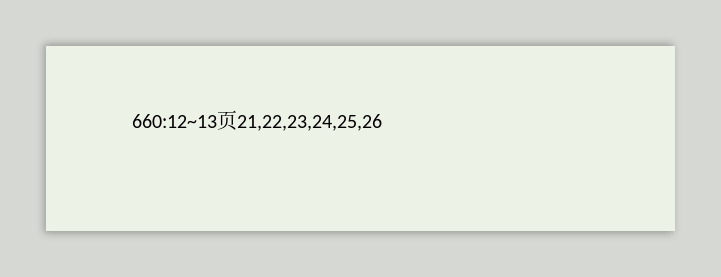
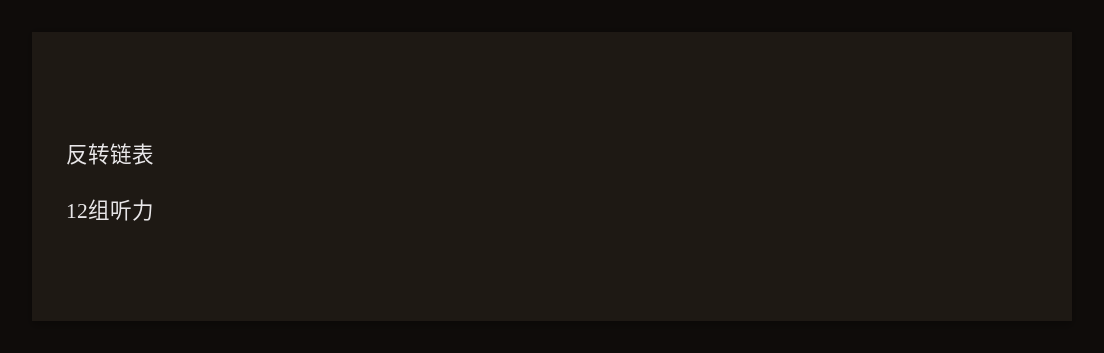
[132,110,382,131] 660:12~13页21,22,23,24,25,26 -> [66,143,154,165] [66,199,154,221] 反转链表 // 12组听力

